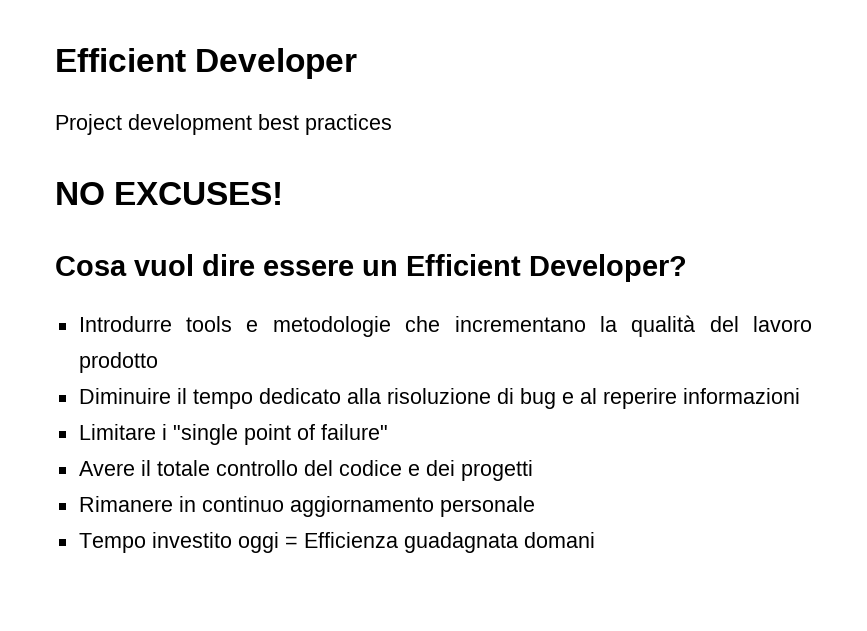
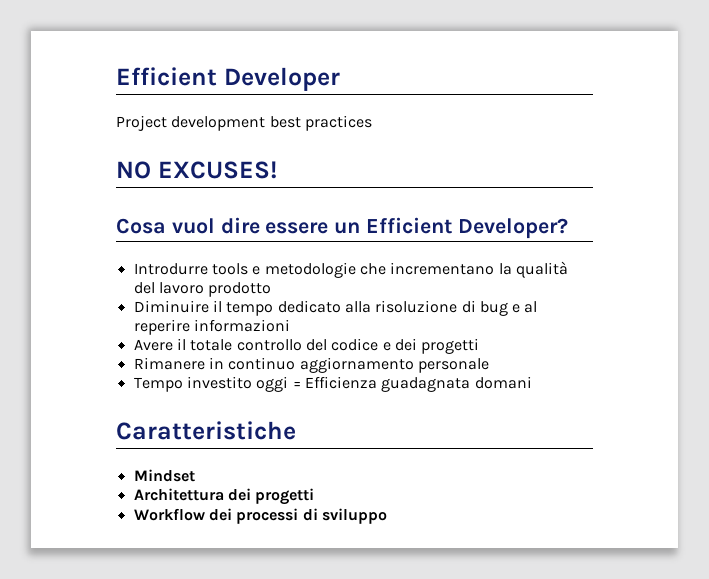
[78,424,388,445] // Limitare i "single point of failure" -> (290, 325) none
(595, 540) none -> [116,421,296,440] [133,469,195,482] [133,488,315,505] [133,508,387,524] // Caratteristiche // Mindset // Architettura dei progetti // Workflow dei processi di sviluppo

